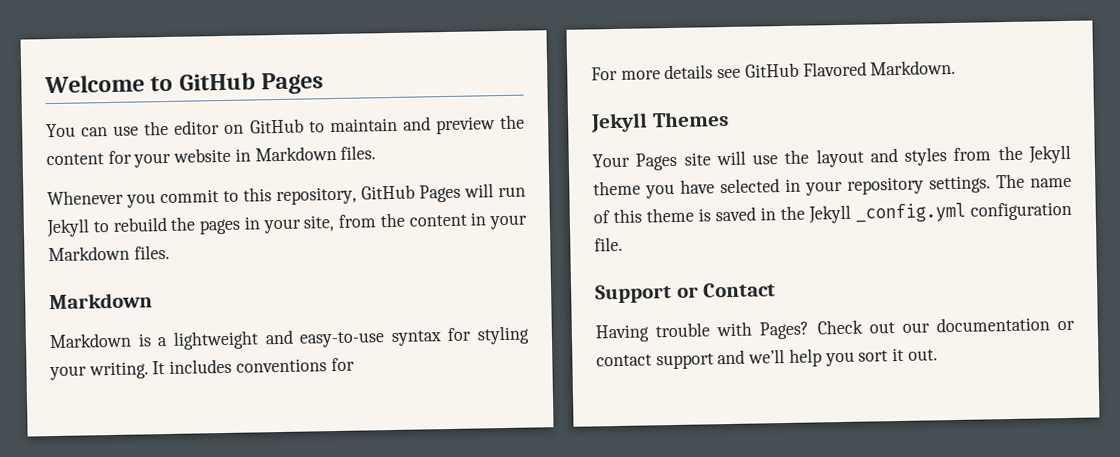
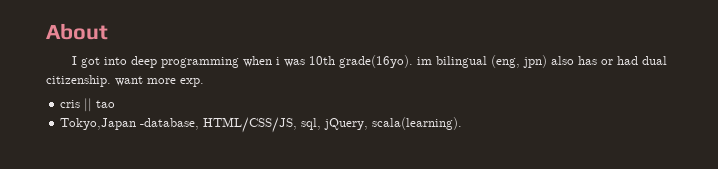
[44,72,325,95] [46,114,525,138] [46,145,377,168] [47,183,526,208] [46,212,527,238] [48,244,170,262] [49,292,153,310] [49,325,530,350] [49,357,355,381] [591,59,957,81] [590,110,729,133] [592,144,1071,171] [593,173,1072,199] [593,201,1072,224] [594,236,623,252] [595,282,777,304] [595,316,1075,343] [596,347,938,370] Welcome to GitHub Pages // You can use the editor on GitHub to maintain and preview the content for your website in Markdown files. // Whenever you commit to this repository, GitHub Pages will run Jekyll to rebuild the pages in your site, from the content in your Markdown files. // Markdown // Markdown is a lightweight and easy-to-use syntax for styling your writing. It includes conventions for // For more details see GitHub Flavored Markdown. // Jekyll Themes // Your Pages site will use the layout and styles from the Jekyll theme you have selected in your repository settings. The name of this theme is saved in the Jekyll _config.yml configuration file. // Support or Contact // Having trouble with Pages? Check out our documentation or contact support and we’ll help you sort it out. -> [46,23,108,40] [71,55,667,68] [46,75,204,87] [60,98,116,112] [60,117,463,133] About // I got into deep programming when i was 10th grade(16yo). im bilingual (eng, jpn) also has or had dual citizenship. want more exp. // cris || tao // Tokyo,Japan -database, HTML/CSS/JS, sql, jQuery, scala(learning).

